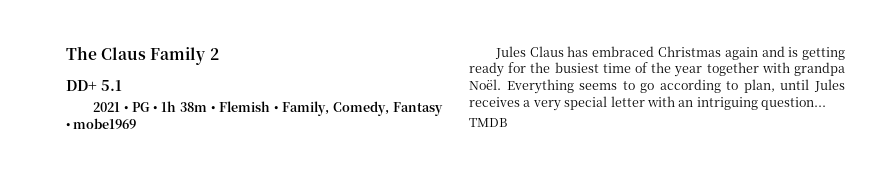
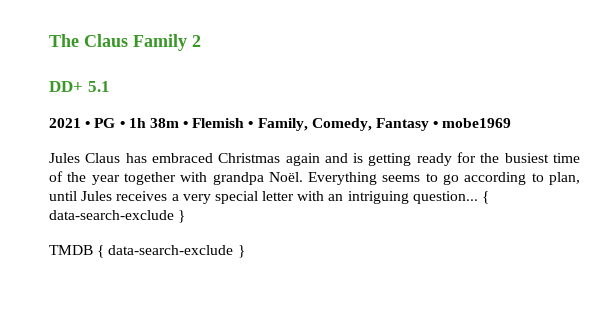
[469,118,507,127] // TMDB -> [482,191,490,204] [49,210,186,223] [49,245,245,258] { data-search-exclude } // TMDB { data-search-exclude }

